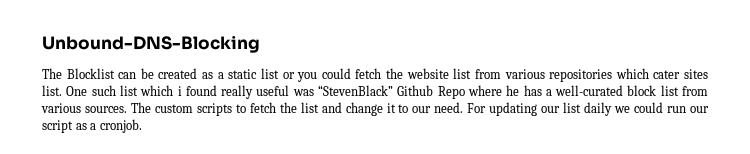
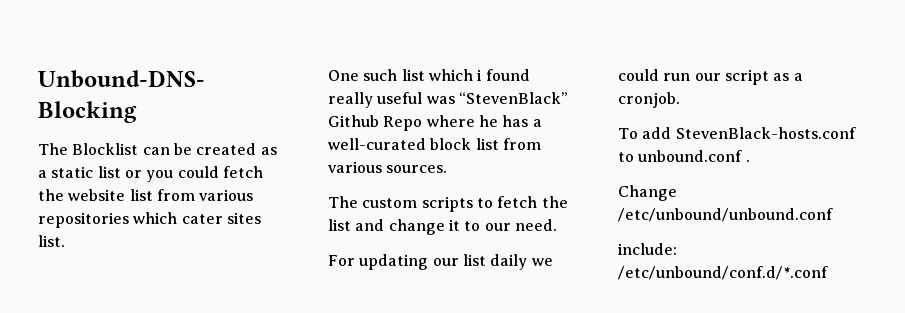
(62, 90) none -> (65, 241) //
(127, 109) none -> (448, 169) //
(464, 107) none -> (557, 225) //
(142, 126) none -> [618,127,856,139] [618,150,750,162] [618,185,677,201] [618,208,833,222] [618,243,677,255] [618,266,828,280] // To add StevenBlack-hosts.conf to unbound.conf . // Change /etc/unbound/unbound.conf // include: /etc/unbound/conf.d/*.conf

